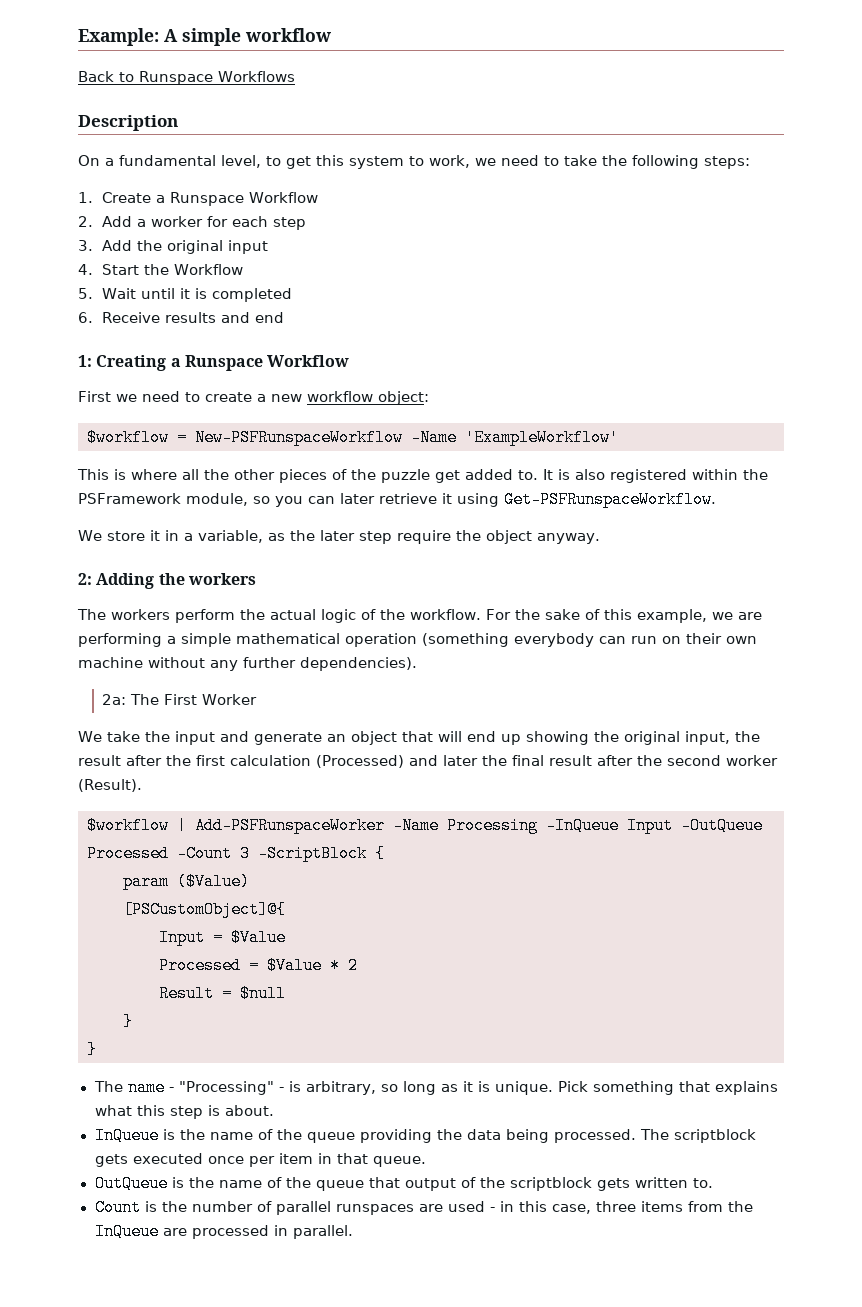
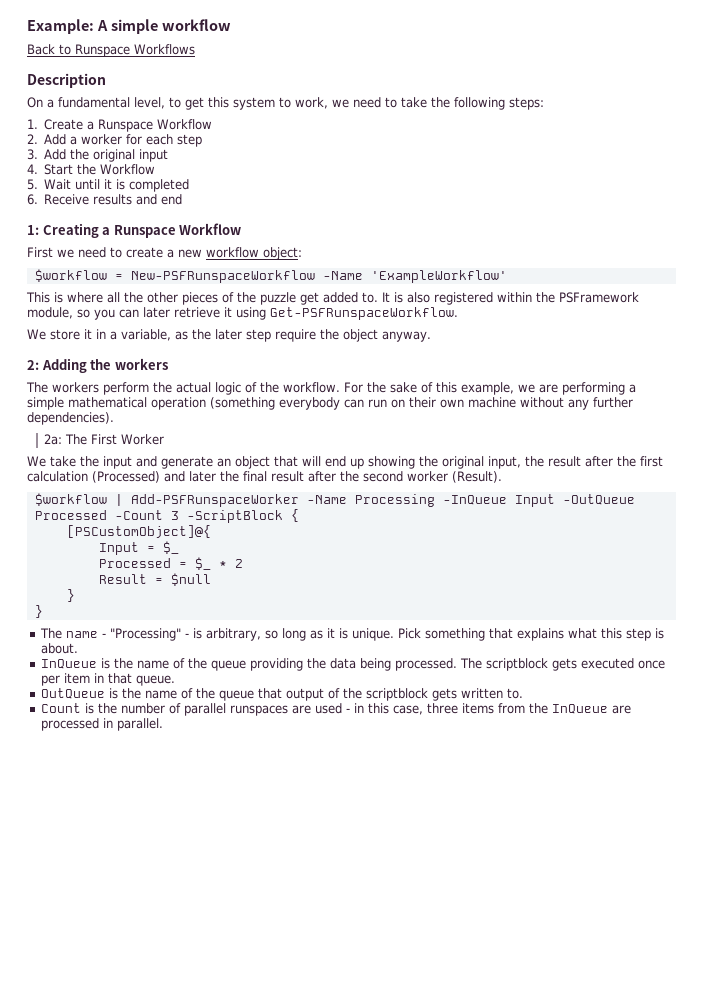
[123,873,250,890] // param ($Value) -> (299, 515) none
[231,929,286,946] $Value -> [162,541,179,554] $_
[267,957,322,974] $Value -> [194,557,211,570] $_

